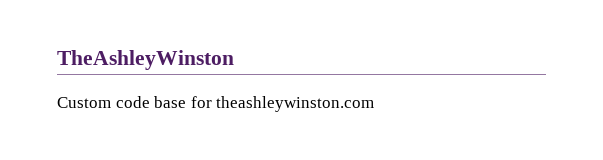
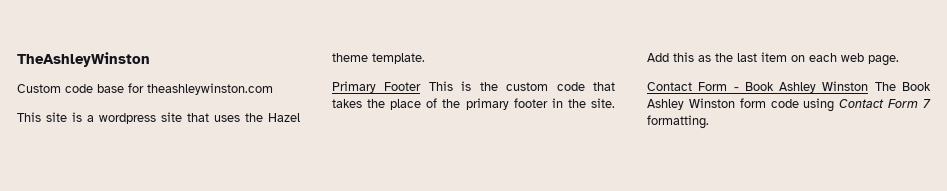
(375, 104) none -> [17,112,300,124] [332,53,425,64] [332,81,615,93] [332,98,615,110] [647,52,899,66] [647,81,931,93] [647,98,931,112] [647,115,709,129] // This site is a wordpress site that uses the Hazel theme template. // Primary Footer This is the custom code that takes the place of the primary footer in the site. Add this as the last item on each web page. // Contact Form - Book Ashley Winston The Book Ashley Winston form code using Contact Form 7 formatting.

